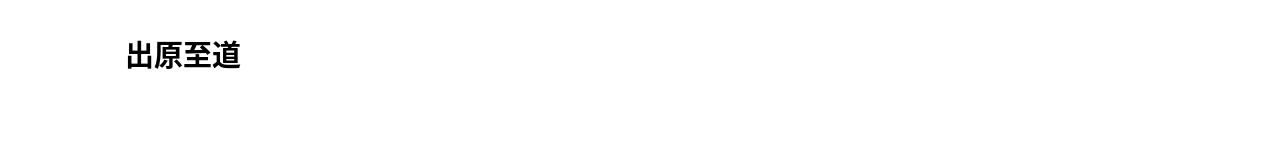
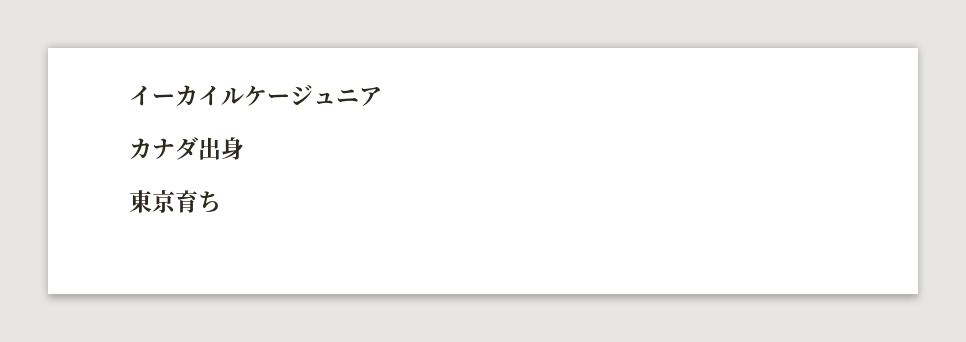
[125,40,241,69] 出原至道 -> [129,84,382,106] [129,137,244,160] [129,190,221,213] イーカイルケージュニア // カナダ出身 // 東京育ち

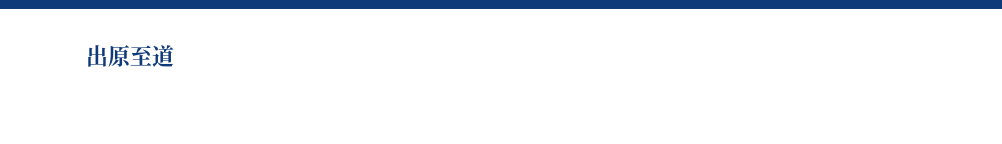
[129,84,382,106] [129,137,244,160] [129,190,221,213] イーカイルケージュニア // カナダ出身 // 東京育ち -> [86,45,174,67] 出原至道

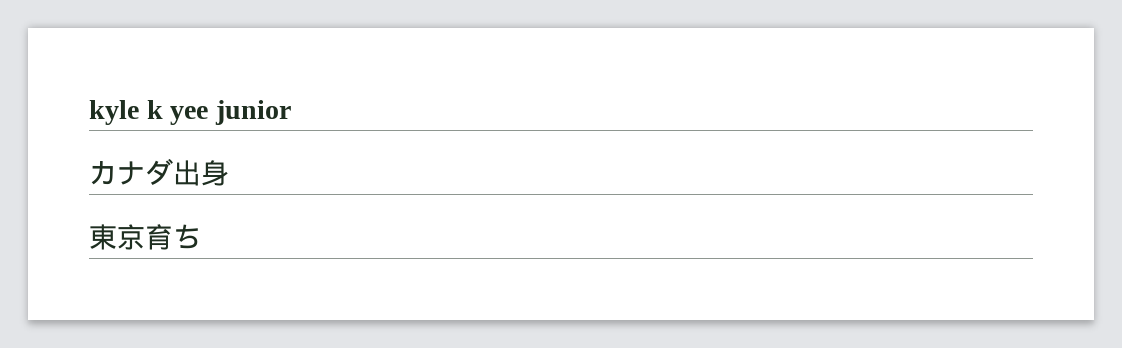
[86,45,174,67] 出原至道 -> [89,100,291,125] [89,158,229,186] [89,224,201,250] kyle k yee junior // カナダ出身 // 東京育ち

